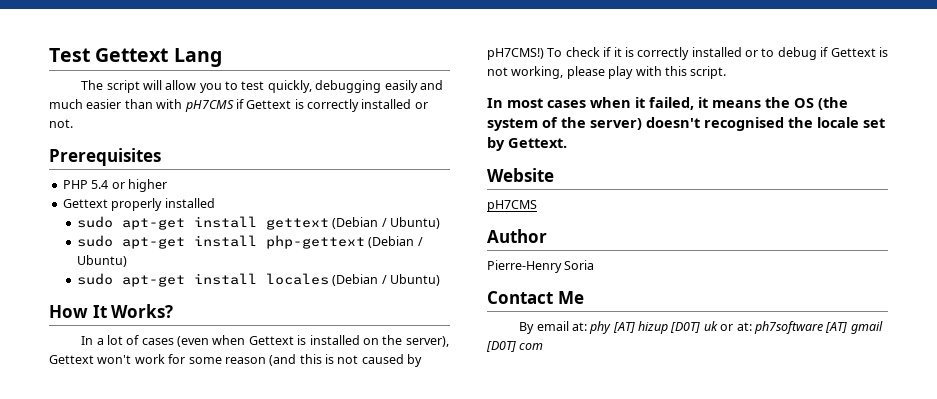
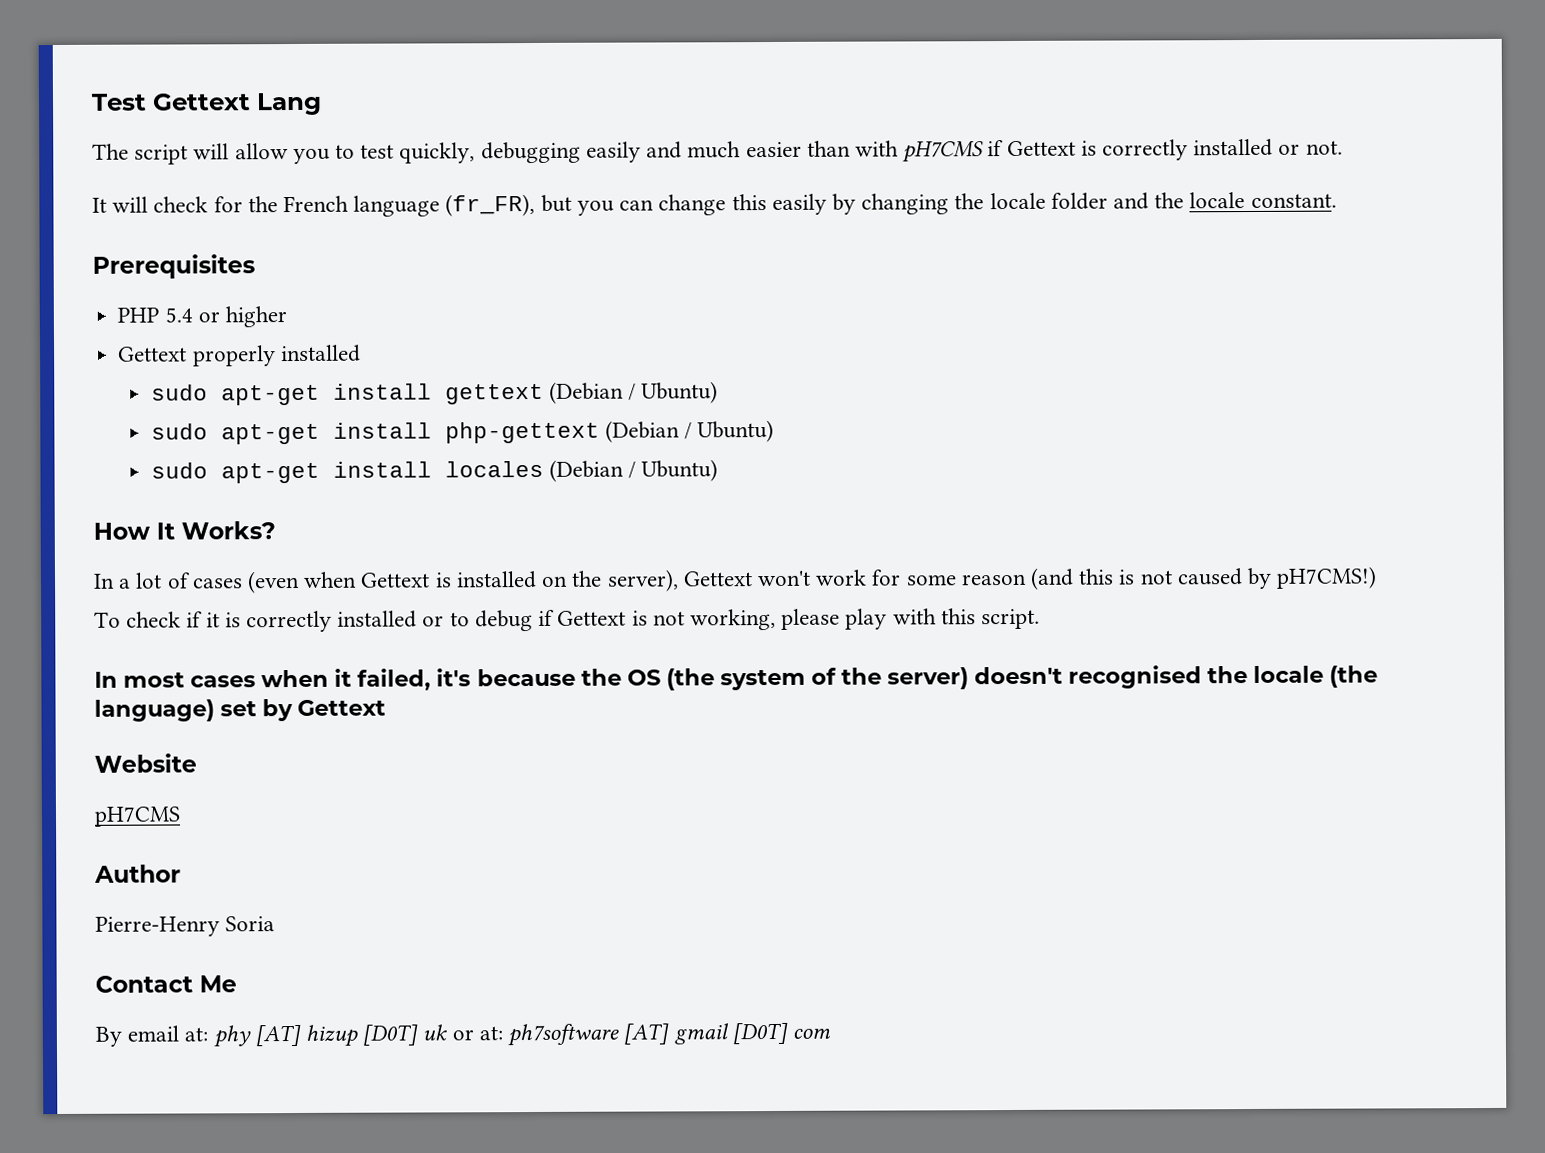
(73, 123) none -> [92,192,1337,217] // It will check for the French language (fr_FR), but you can change this easily by changing the locale folder and the locale constant.
[698,97,761,108] it means -> [436,668,576,687] it's because
(859, 122) none -> [1329,665,1379,688] [94,699,215,722] (the language)
[508,138,567,148] Gettext. -> [297,699,387,716] Gettext

